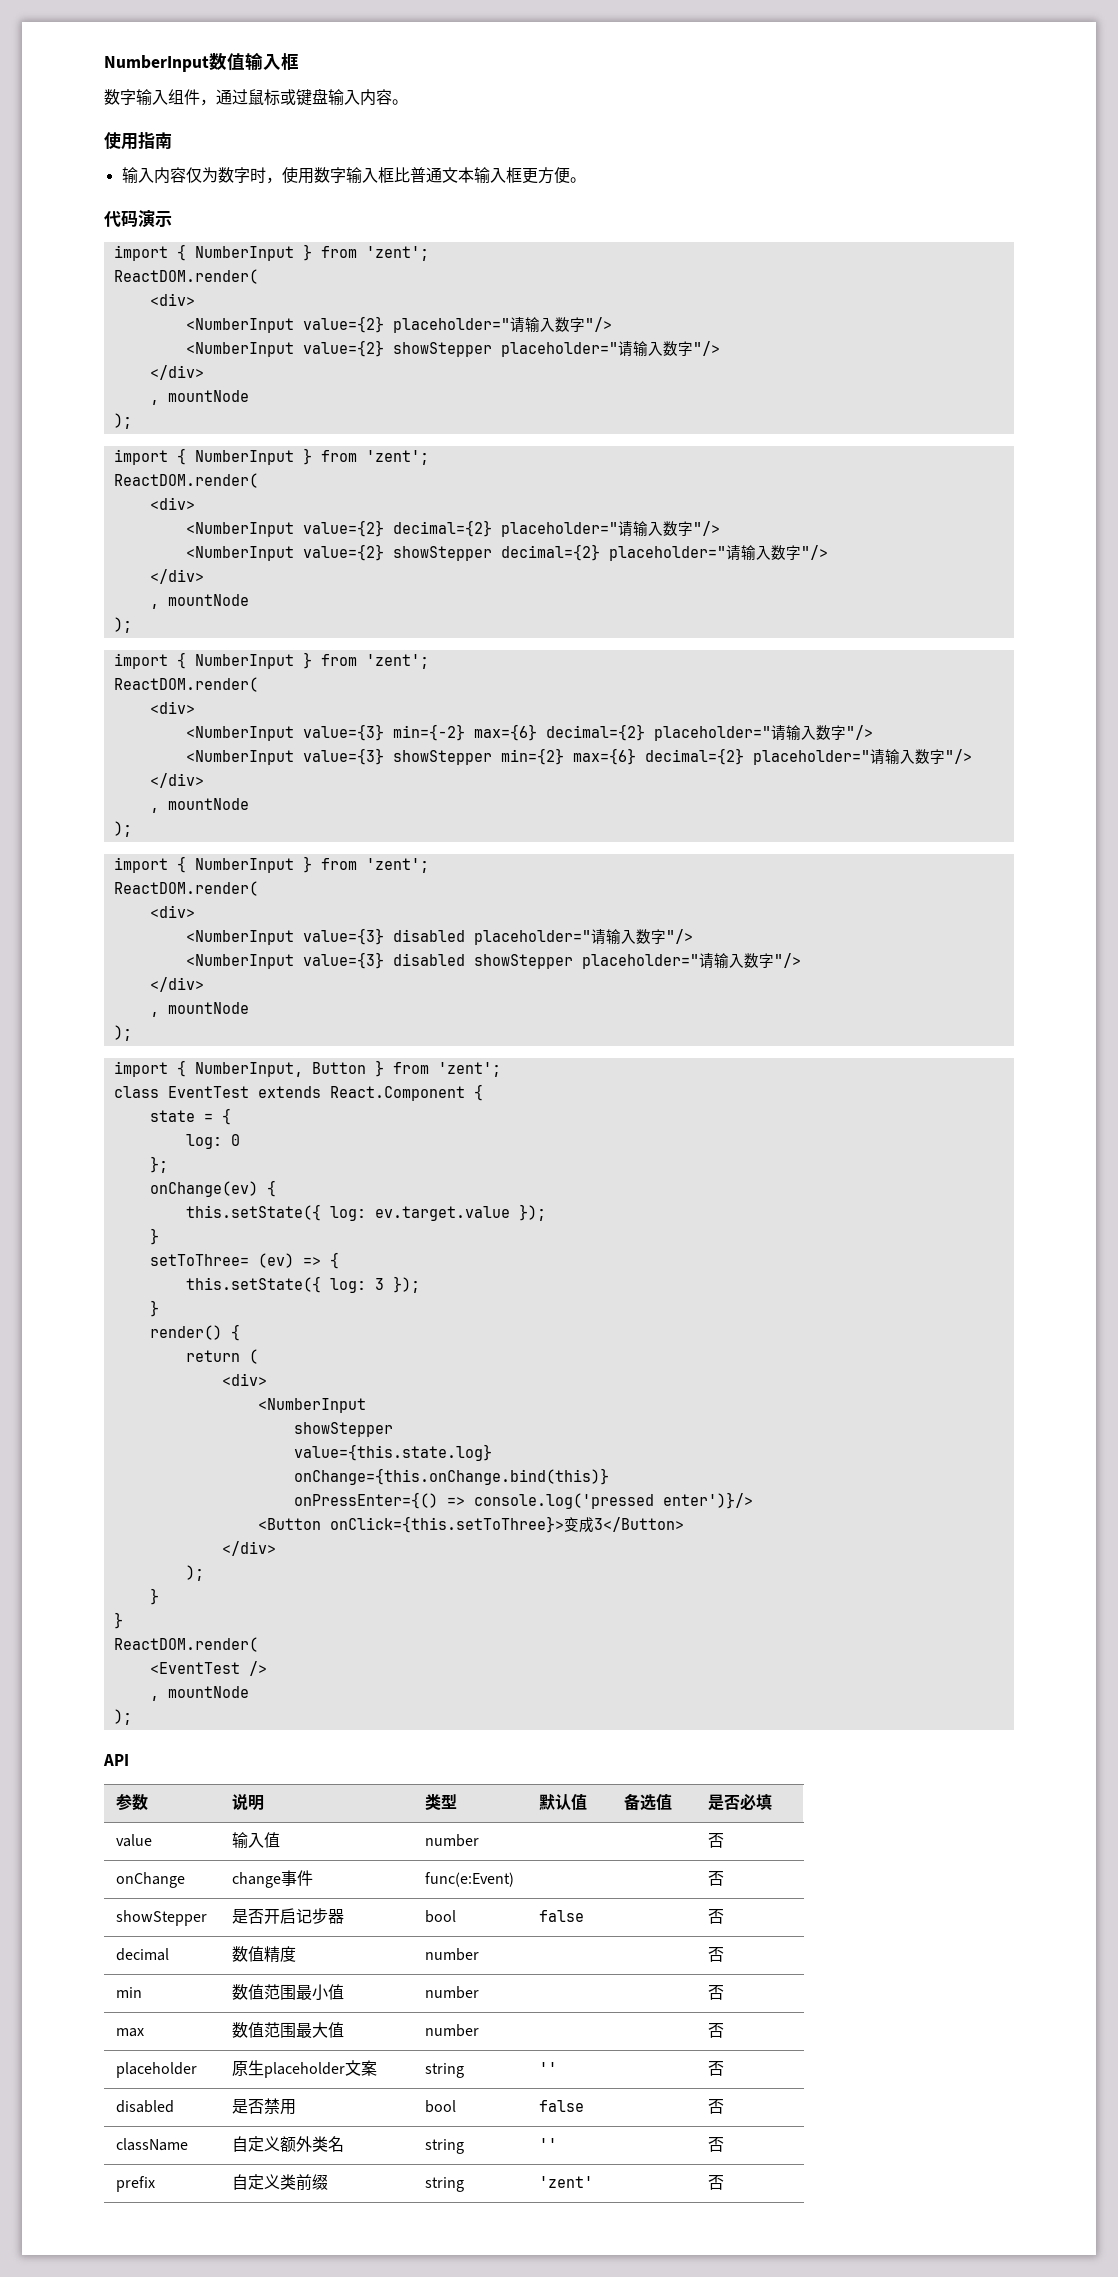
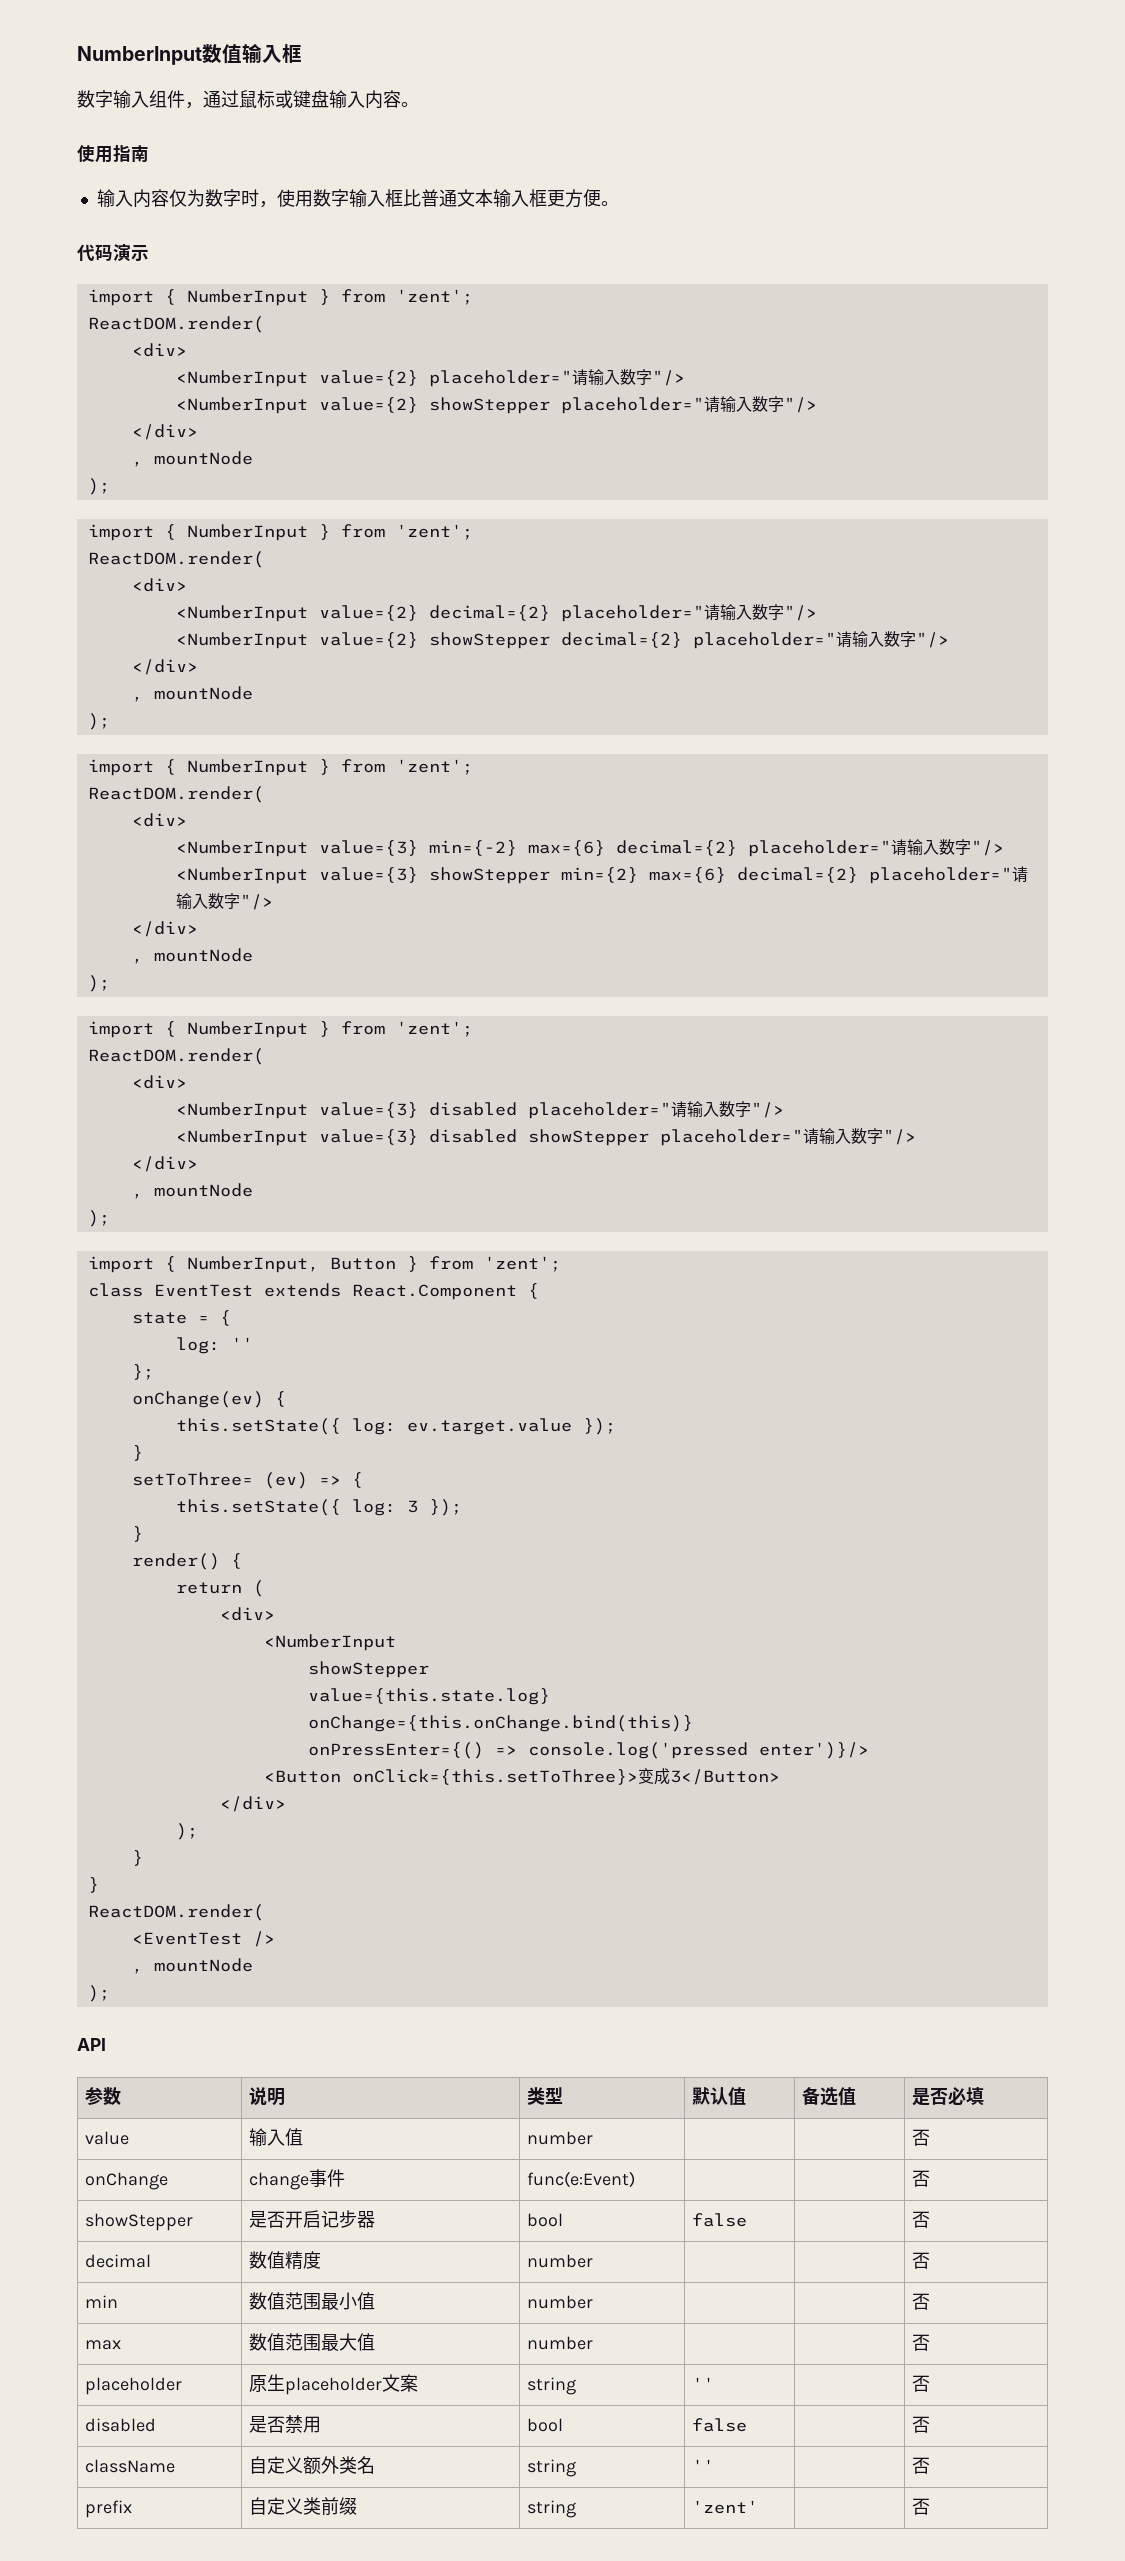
[230,1134,240,1146] 0 -> [230,1337,253,1350] ''

